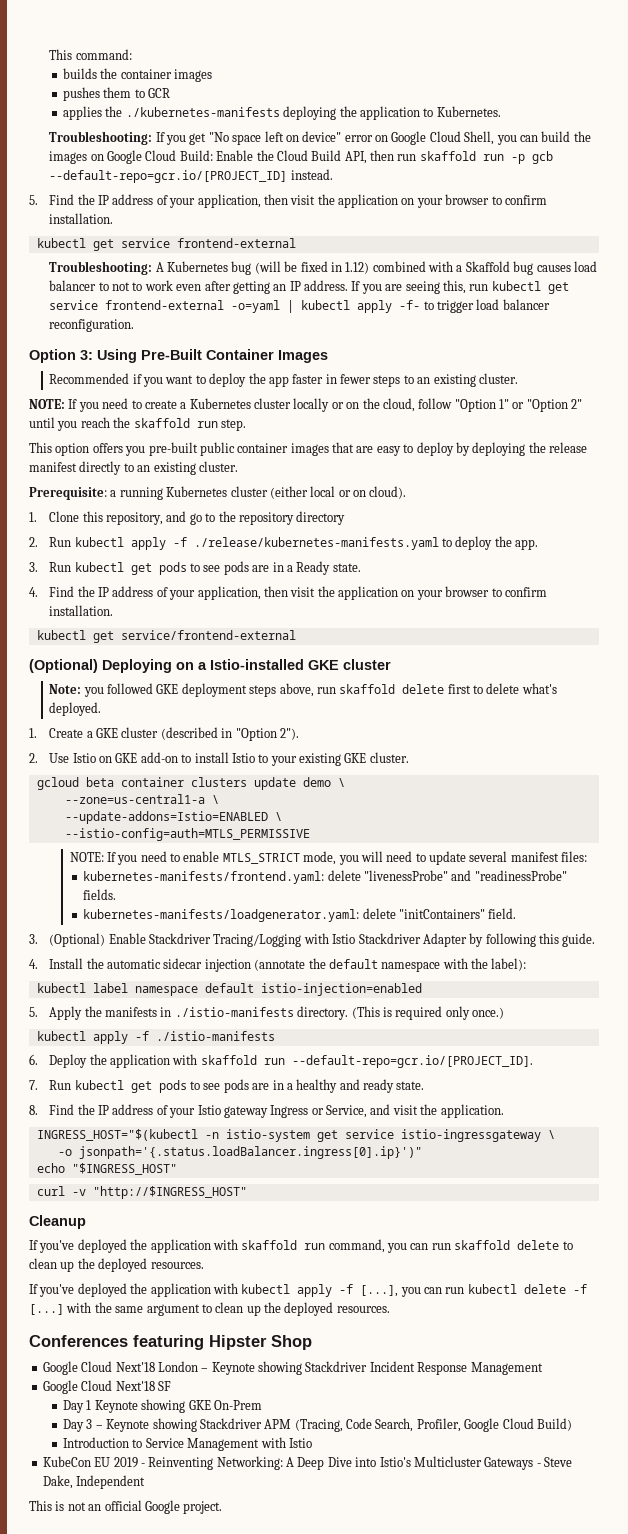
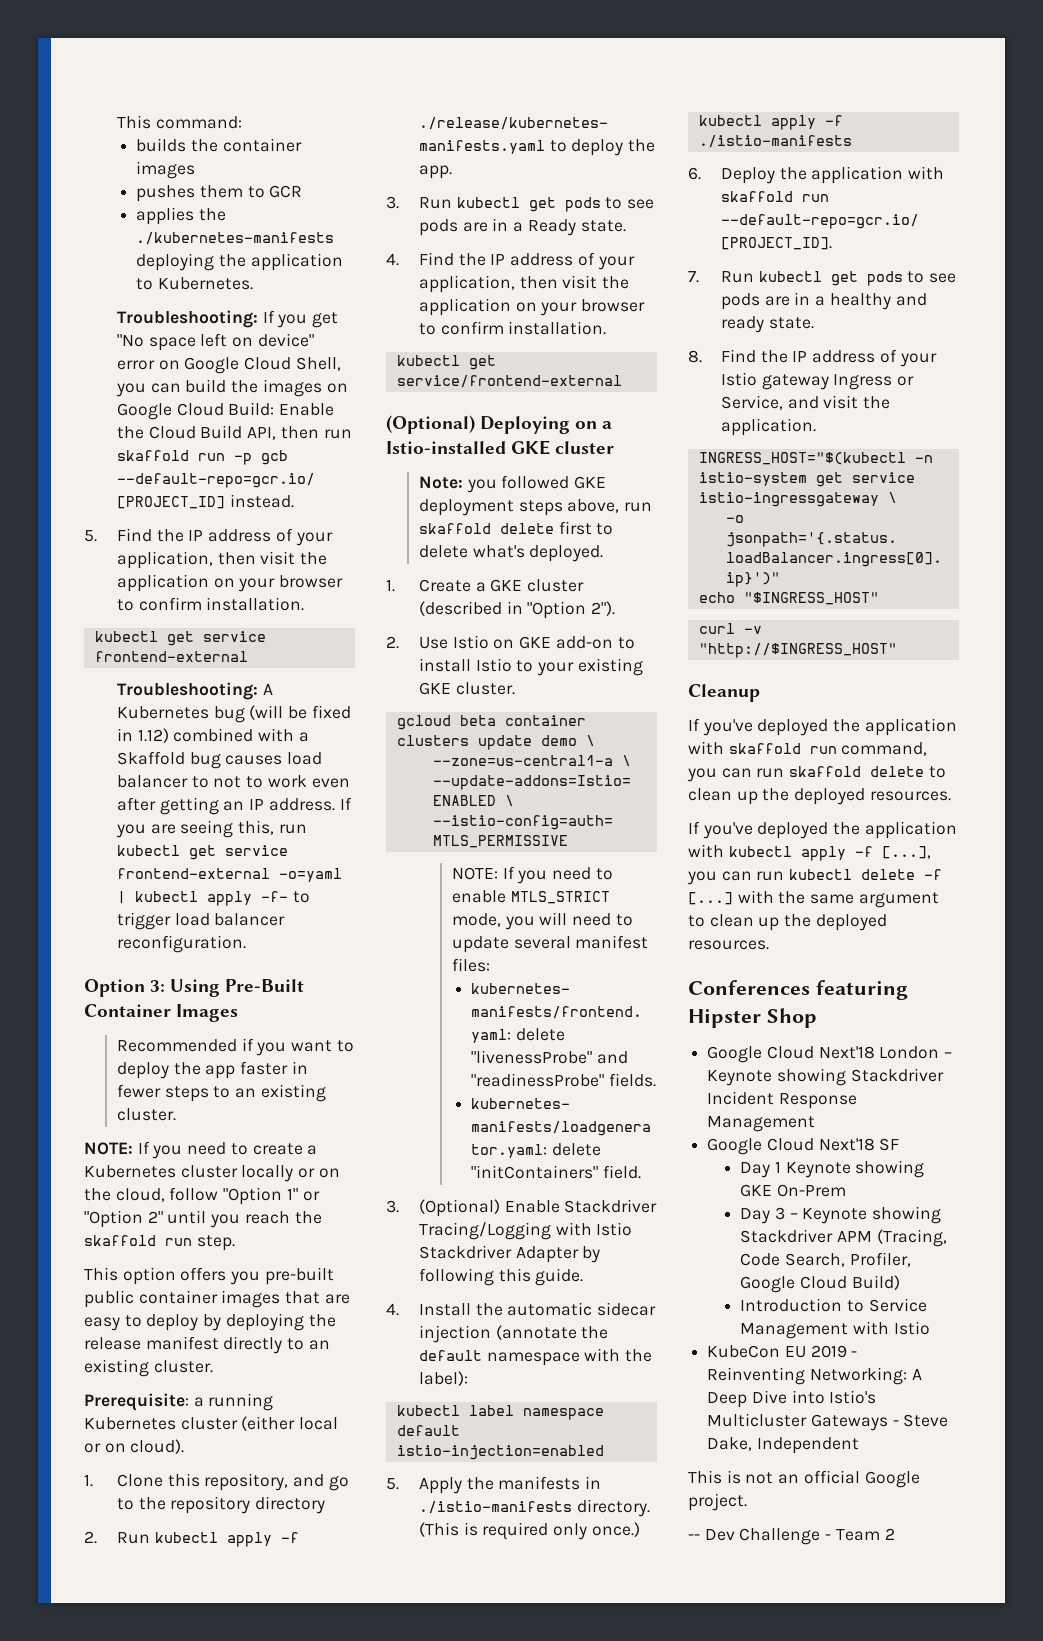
(223, 1507) none -> [688,1528,895,1545] // -- Dev Challenge - Team 2

